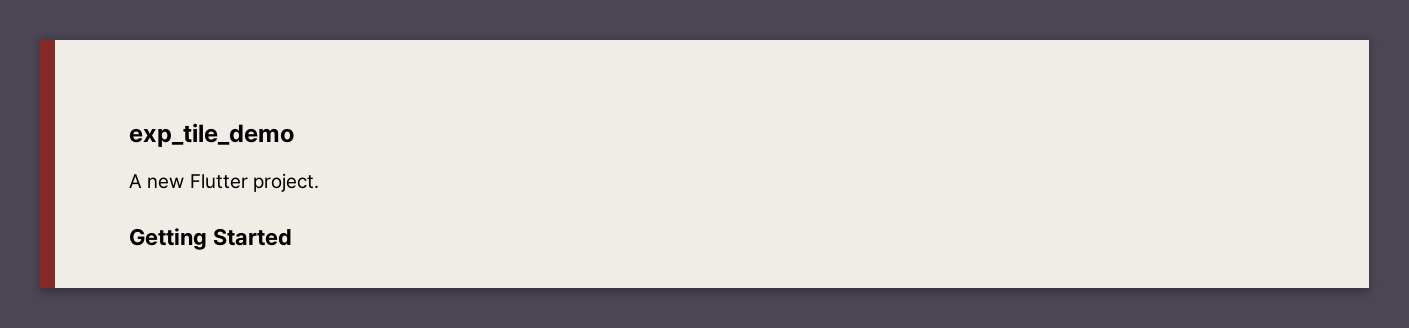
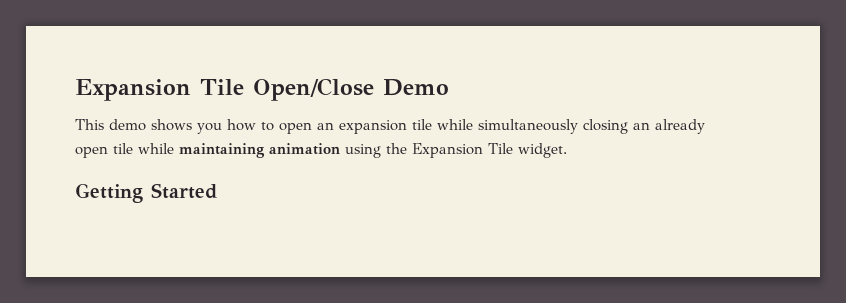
[129,123,294,147] [129,173,319,192] exp_tile_demo // A new Flutter project. -> [75,78,449,101] [75,119,705,134] [75,143,567,158] Expansion Tile Open/Close Demo // This demo shows you how to open an expansion tile while simultaneously closing an already open tile while maintaining animation using the Expansion Tile widget.

